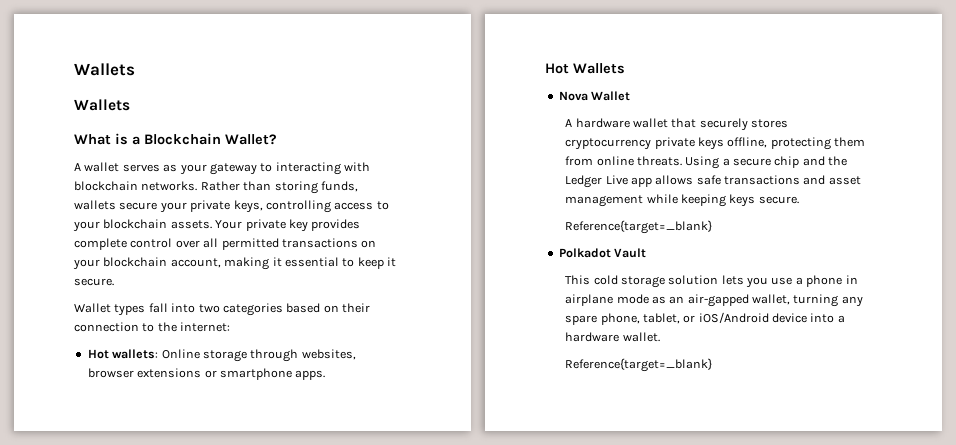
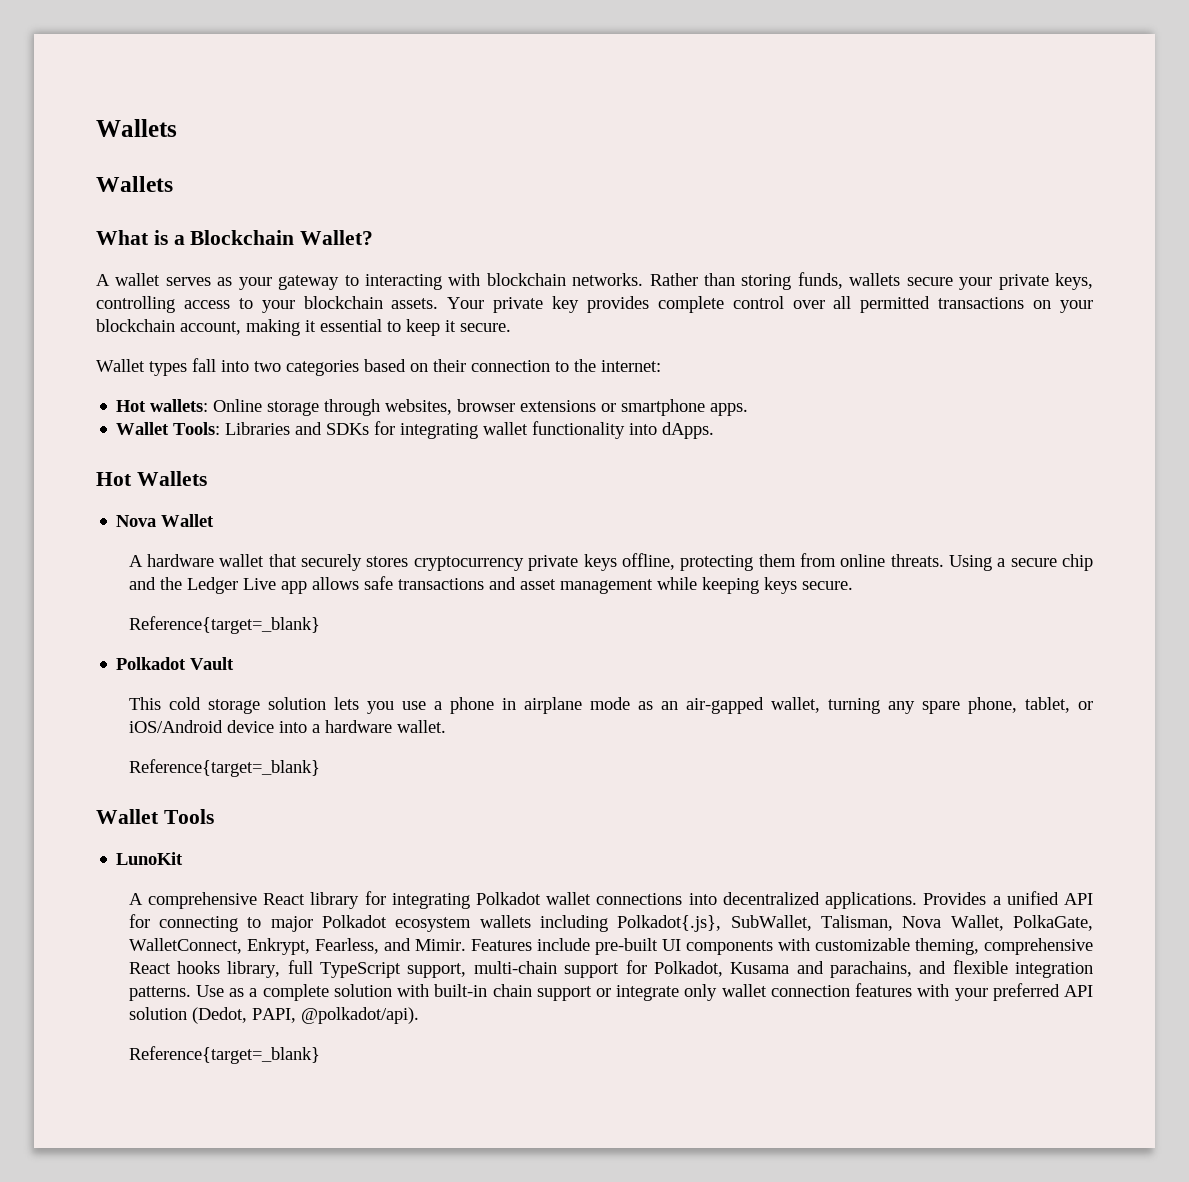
(326, 375) none -> [116,421,715,439] // Wallet Tools: Libraries and SDKs for integrating wallet functionality into dApps.
(713, 365) none -> [96,809,214,824] [116,852,184,865] [128,891,1093,909] [128,914,1094,932] [128,938,1093,955] [128,960,1093,978] [128,983,1093,1001] [128,1007,419,1024] [128,1046,320,1064] // Wallet Tools // LunoKit // A comprehensive React library for integrating Polkadot wallet connections into decentralized applications. Provides a unified API for connecting to major Polkadot ecosystem wallets including Polkadot{.js}, SubWallet, Talisman, Nova Wallet, PolkaGate, WalletConnect, Enkrypt, Fearless, and Mimir. Features include pre-built UI components with customizable theming, comprehensive React hooks library, full TypeScript support, multi-chain support for Polkadot, Kusama and parachains, and flexible integration patterns. Use as a complete solution with built-in chain support or integrate only wallet connection features with your preferred API solution (Dedot, PAPI, @polkadot/api). // Reference{target=_blank}

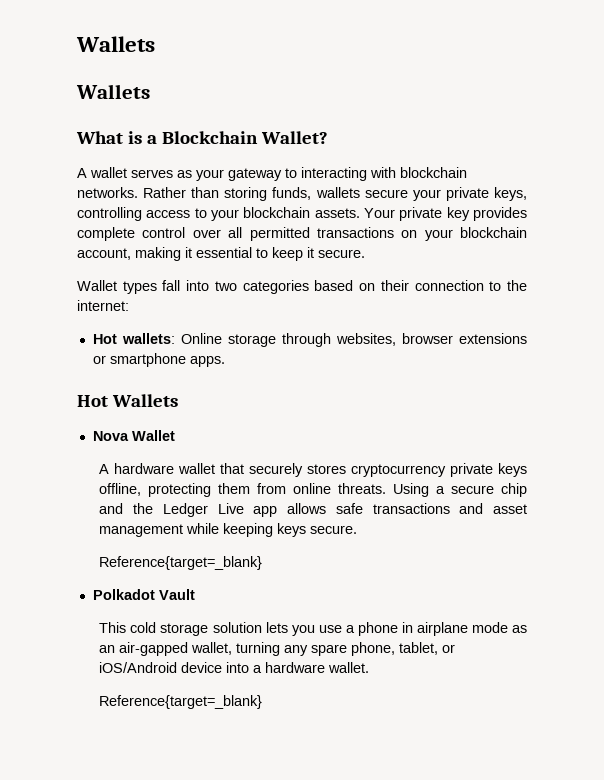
[116,421,715,439] // Wallet Tools: Libraries and SDKs for integrating wallet functionality into dApps. -> (225, 361) none
[96,809,214,824] [116,852,184,865] [128,891,1093,909] [128,914,1094,932] [128,938,1093,955] [128,960,1093,978] [128,983,1093,1001] [128,1007,419,1024] [128,1046,320,1064] // Wallet Tools // LunoKit // A comprehensive React library for integrating Polkadot wallet connections into decentralized applications. Provides a unified API for connecting to major Polkadot ecosystem wallets including Polkadot{.js}, SubWallet, Talisman, Nova Wallet, PolkaGate, WalletConnect, Enkrypt, Fearless, and Mimir. Features include pre-built UI components with customizable theming, comprehensive React hooks library, full TypeScript support, multi-chain support for Polkadot, Kusama and parachains, and flexible integration patterns. Use as a complete solution with built-in chain support or integrate only wallet connection features with your preferred API solution (Dedot, PAPI, @polkadot/api). // Reference{target=_blank} -> (263, 702) none

